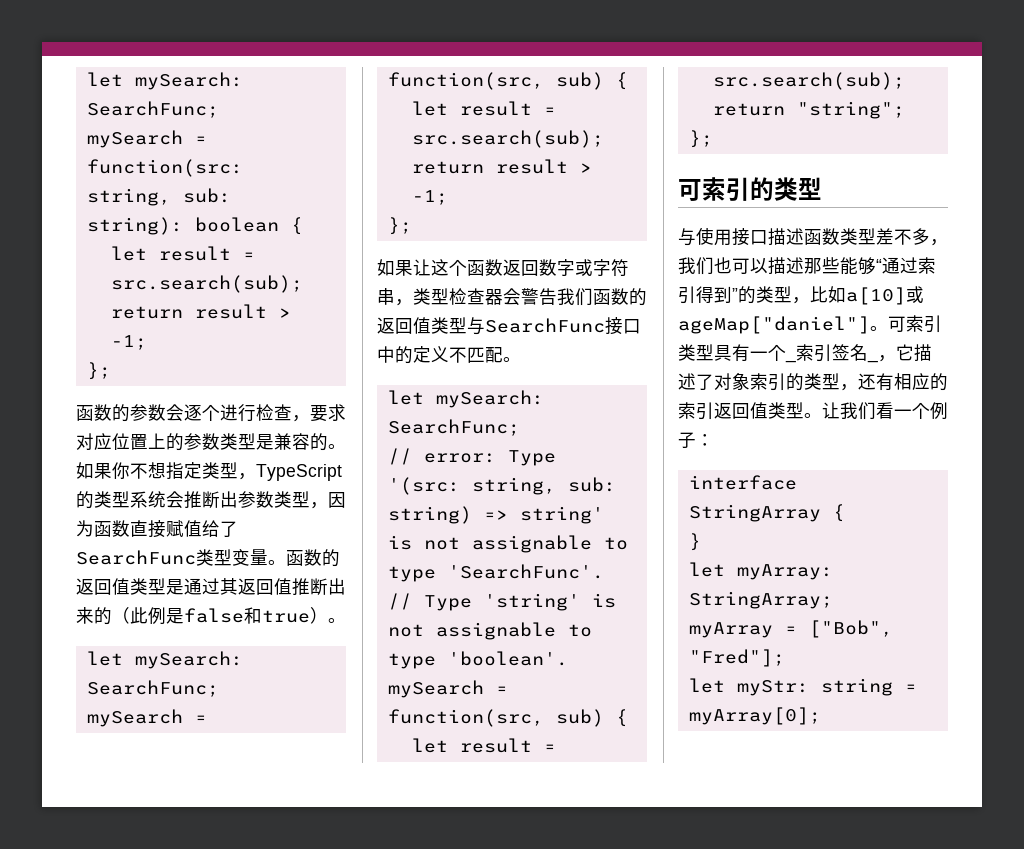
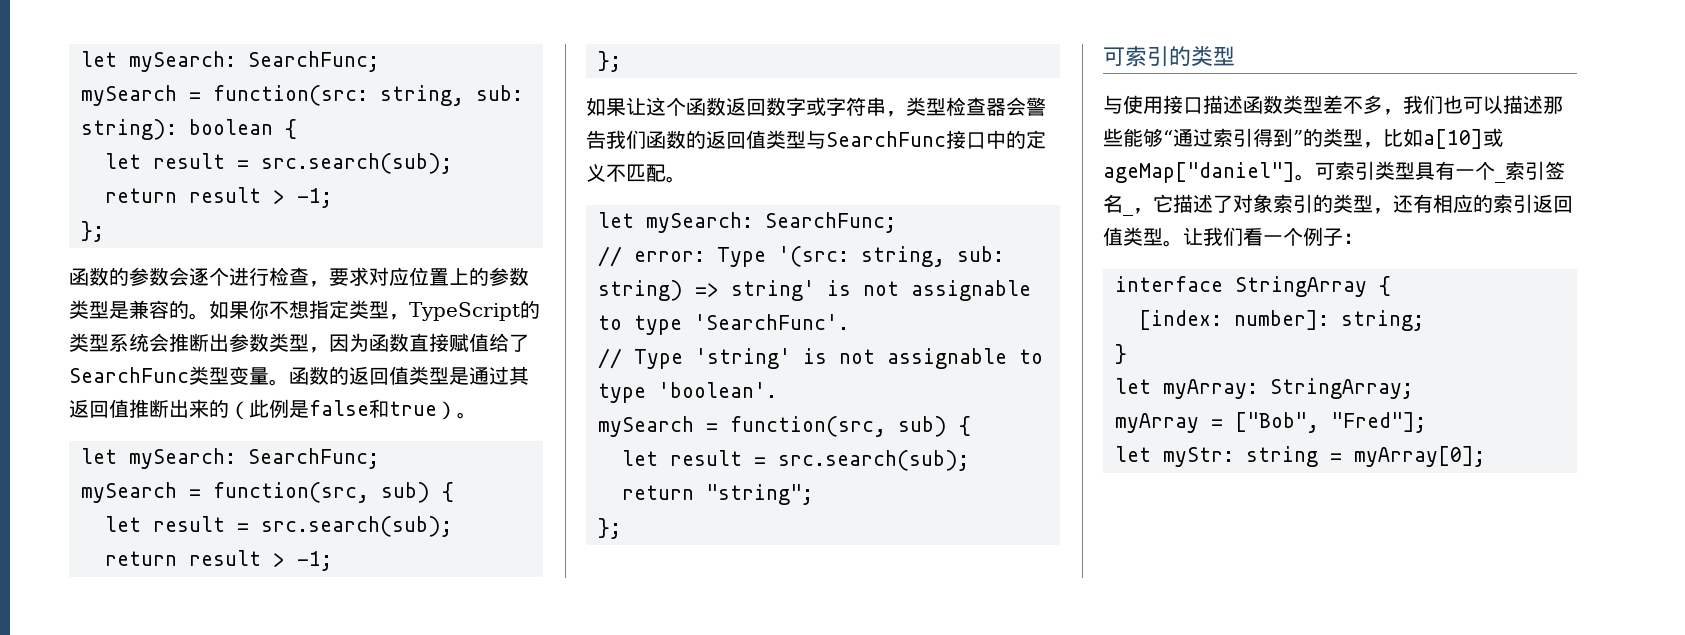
(845, 513) none -> [1139,310,1424,331] // [index: number]: string;

